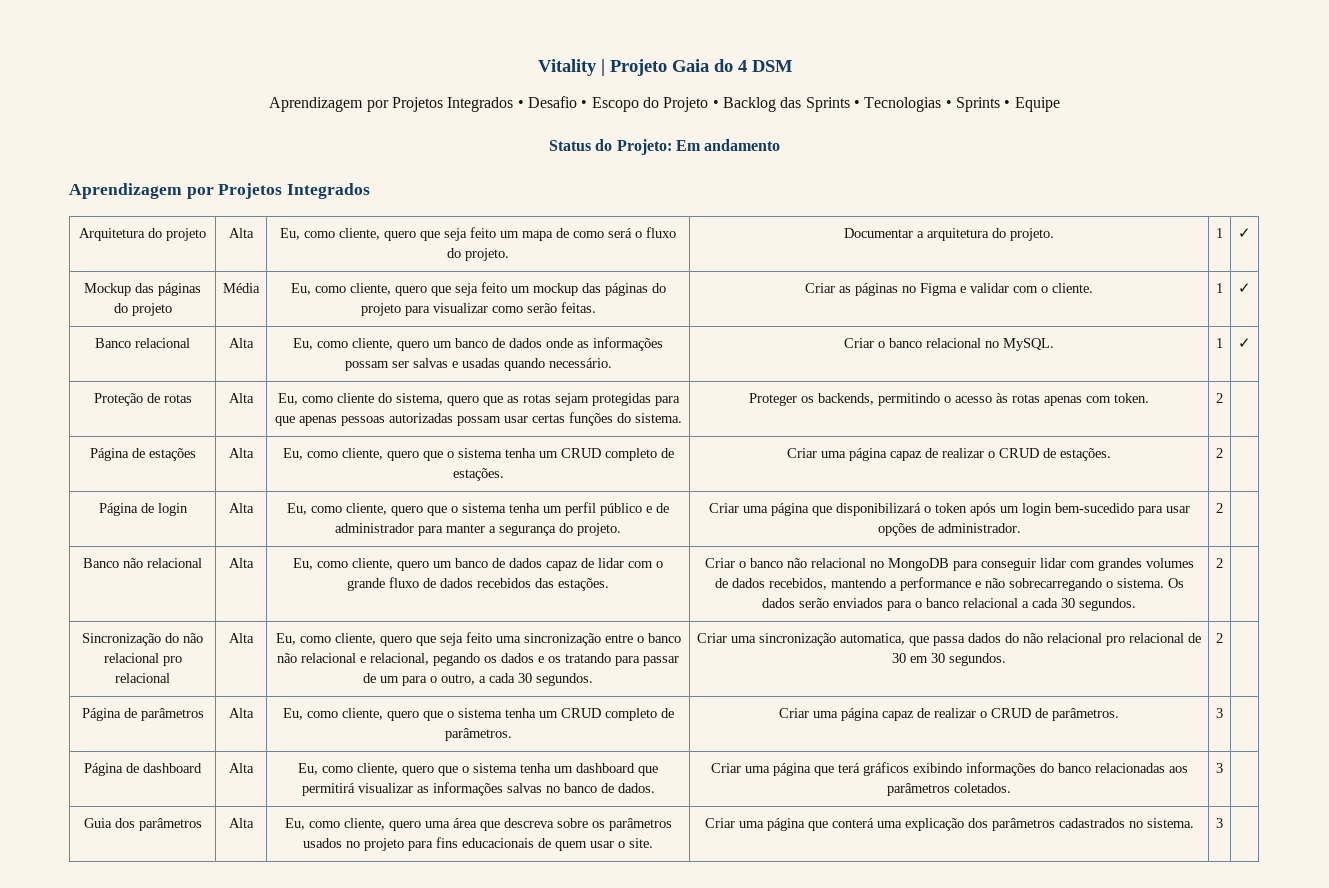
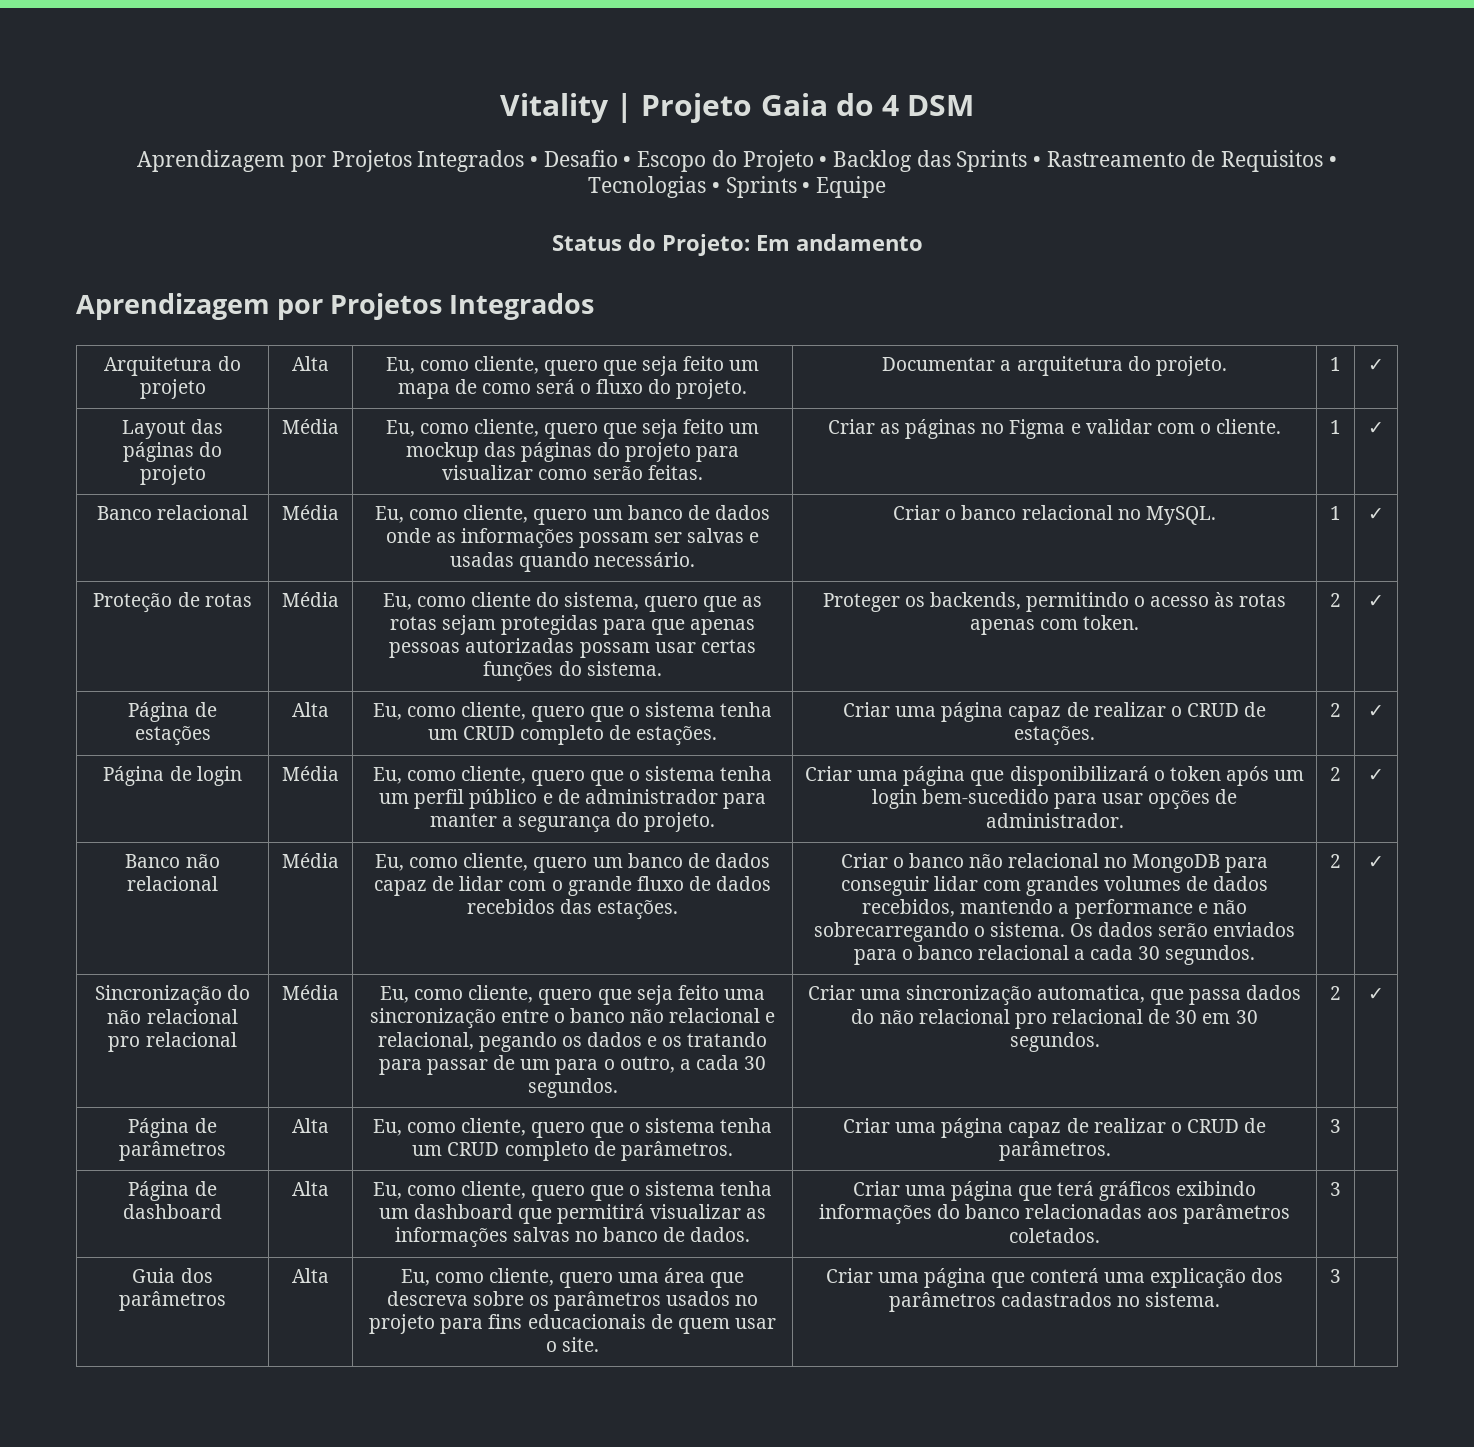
(860, 104) none -> [1046,150,1337,172] Rastreamento de Requisitos •
[84,283,131,296] Mockup -> [121,420,186,439] Layout
[229,338,254,348] Alta -> [282,505,339,520] Média
[229,393,254,403] Alta -> [282,592,339,607] Média
(1223, 398) none -> [1368,595,1384,607] ✓
(1223, 453) none -> [1368,705,1384,717] ✓
[229,503,254,513] Alta -> [282,766,339,781] Média
(1223, 508) none -> [1368,769,1384,781] ✓
[229,558,254,568] Alta -> [282,853,339,868] Média
(1223, 563) none -> [1368,856,1384,868] ✓
[229,633,254,643] Alta -> [282,985,339,1000] Média
(1223, 638) none -> [1368,988,1384,1000] ✓

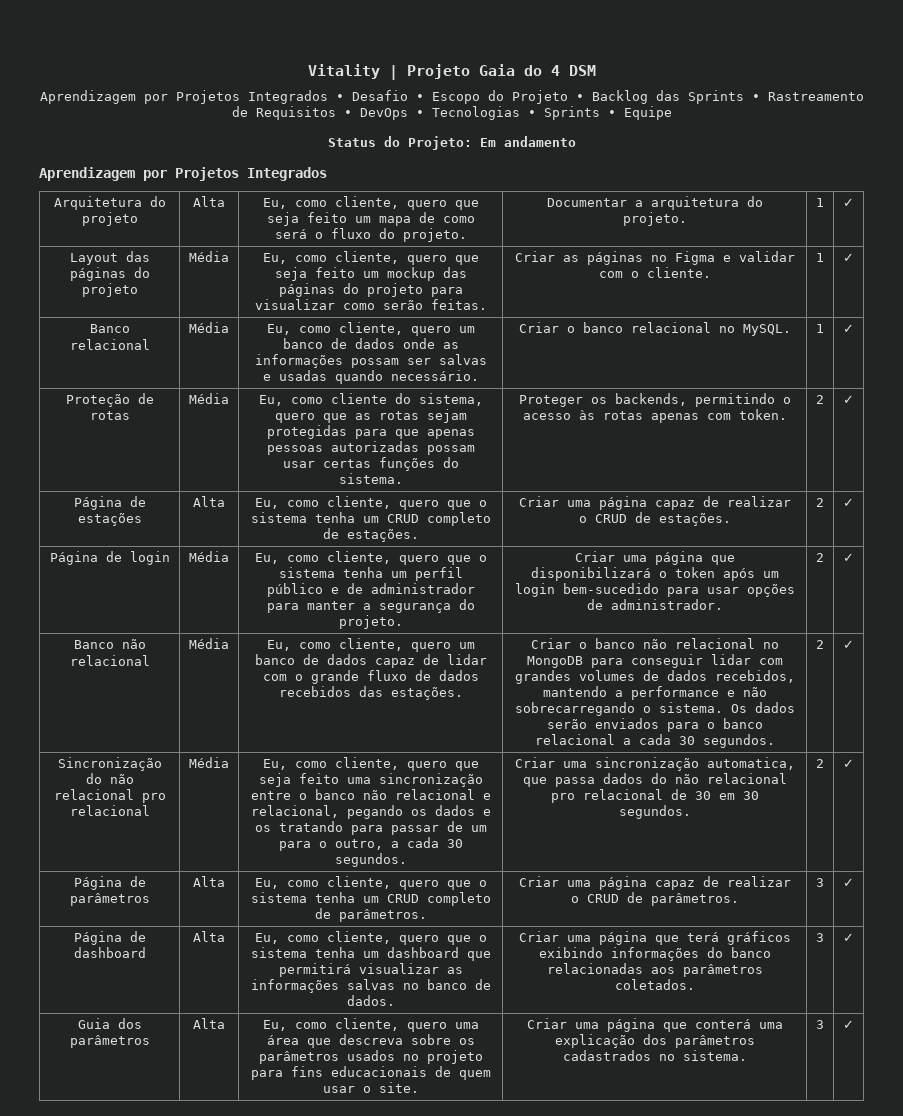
(1337, 161) none -> [359,108,424,120] DevOps •
(1341, 1126) none -> [843,878,854,887] ✓
(1341, 1189) none -> [843,933,854,942] ✓
(1341, 1276) none -> [843,1020,854,1029] ✓

